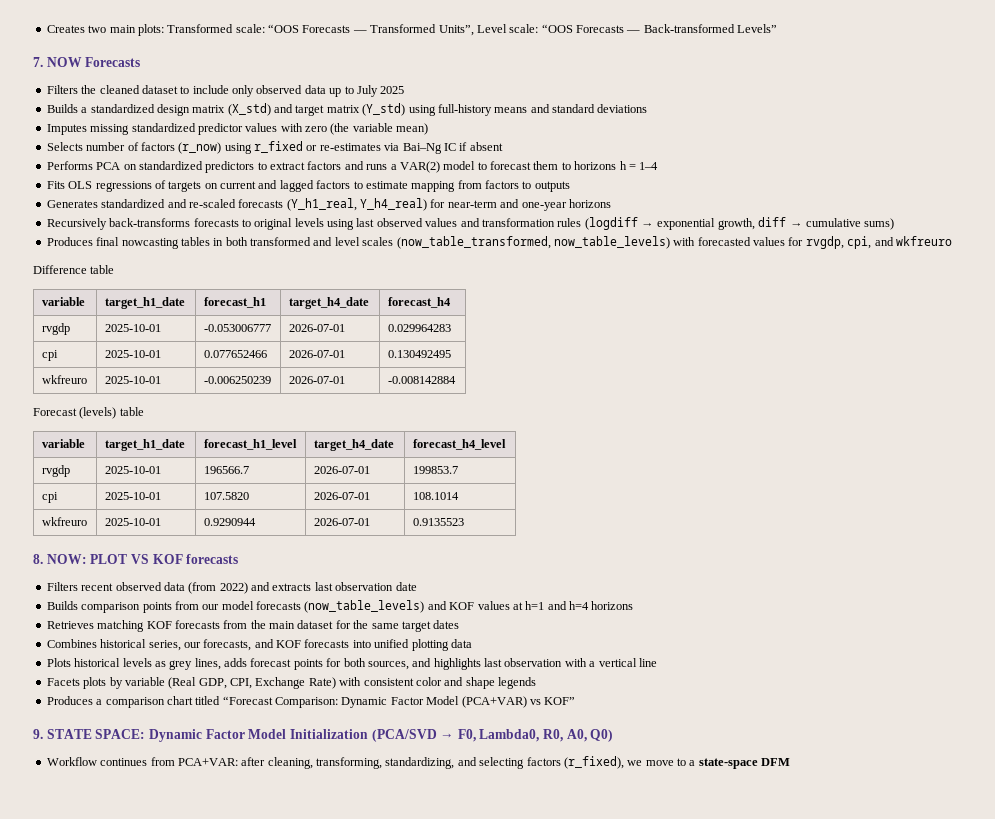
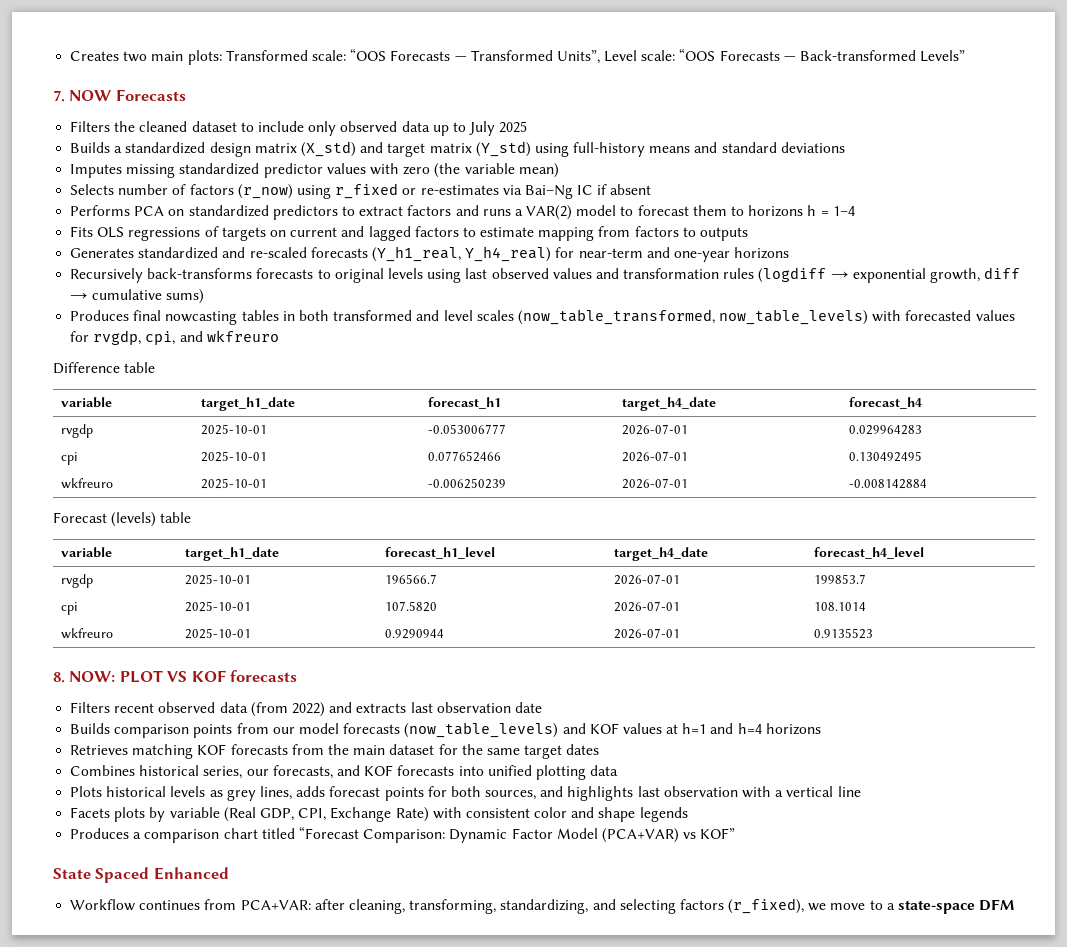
[33,729,614,742] 9. STATE SPACE: Dynamic Factor Model Initialization (PCA/SVD → F0, Lambda0, R0, A0, Q0) -> [53,867,229,883] State Spaced Enhanced

